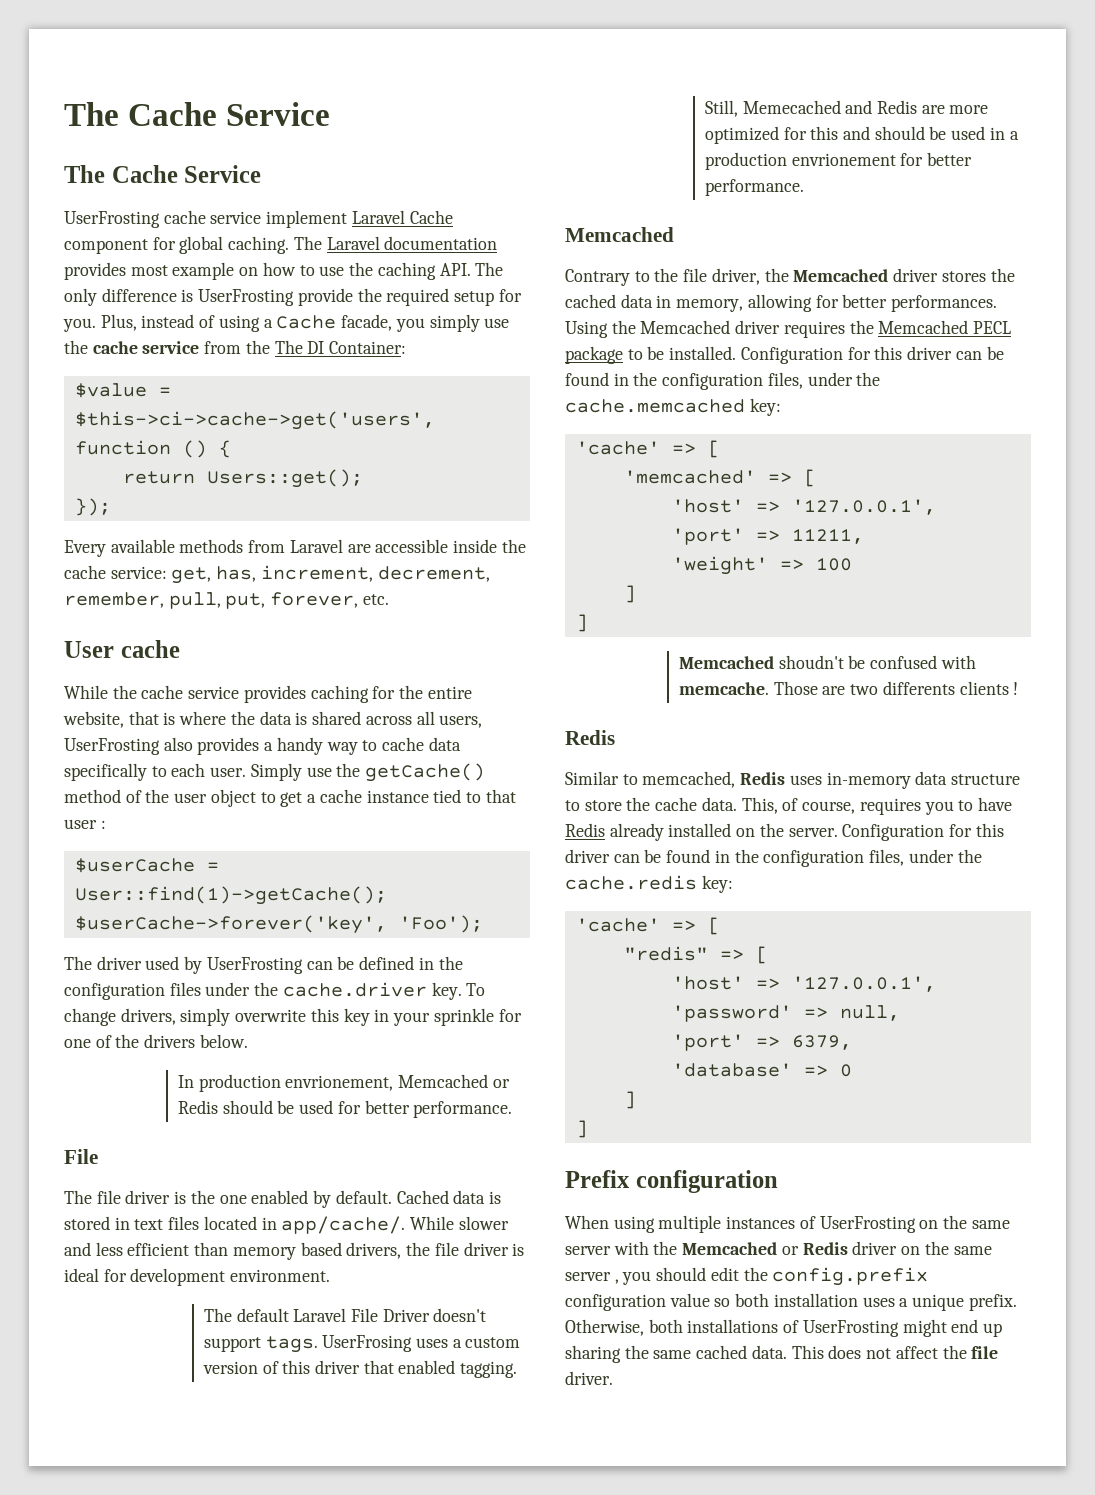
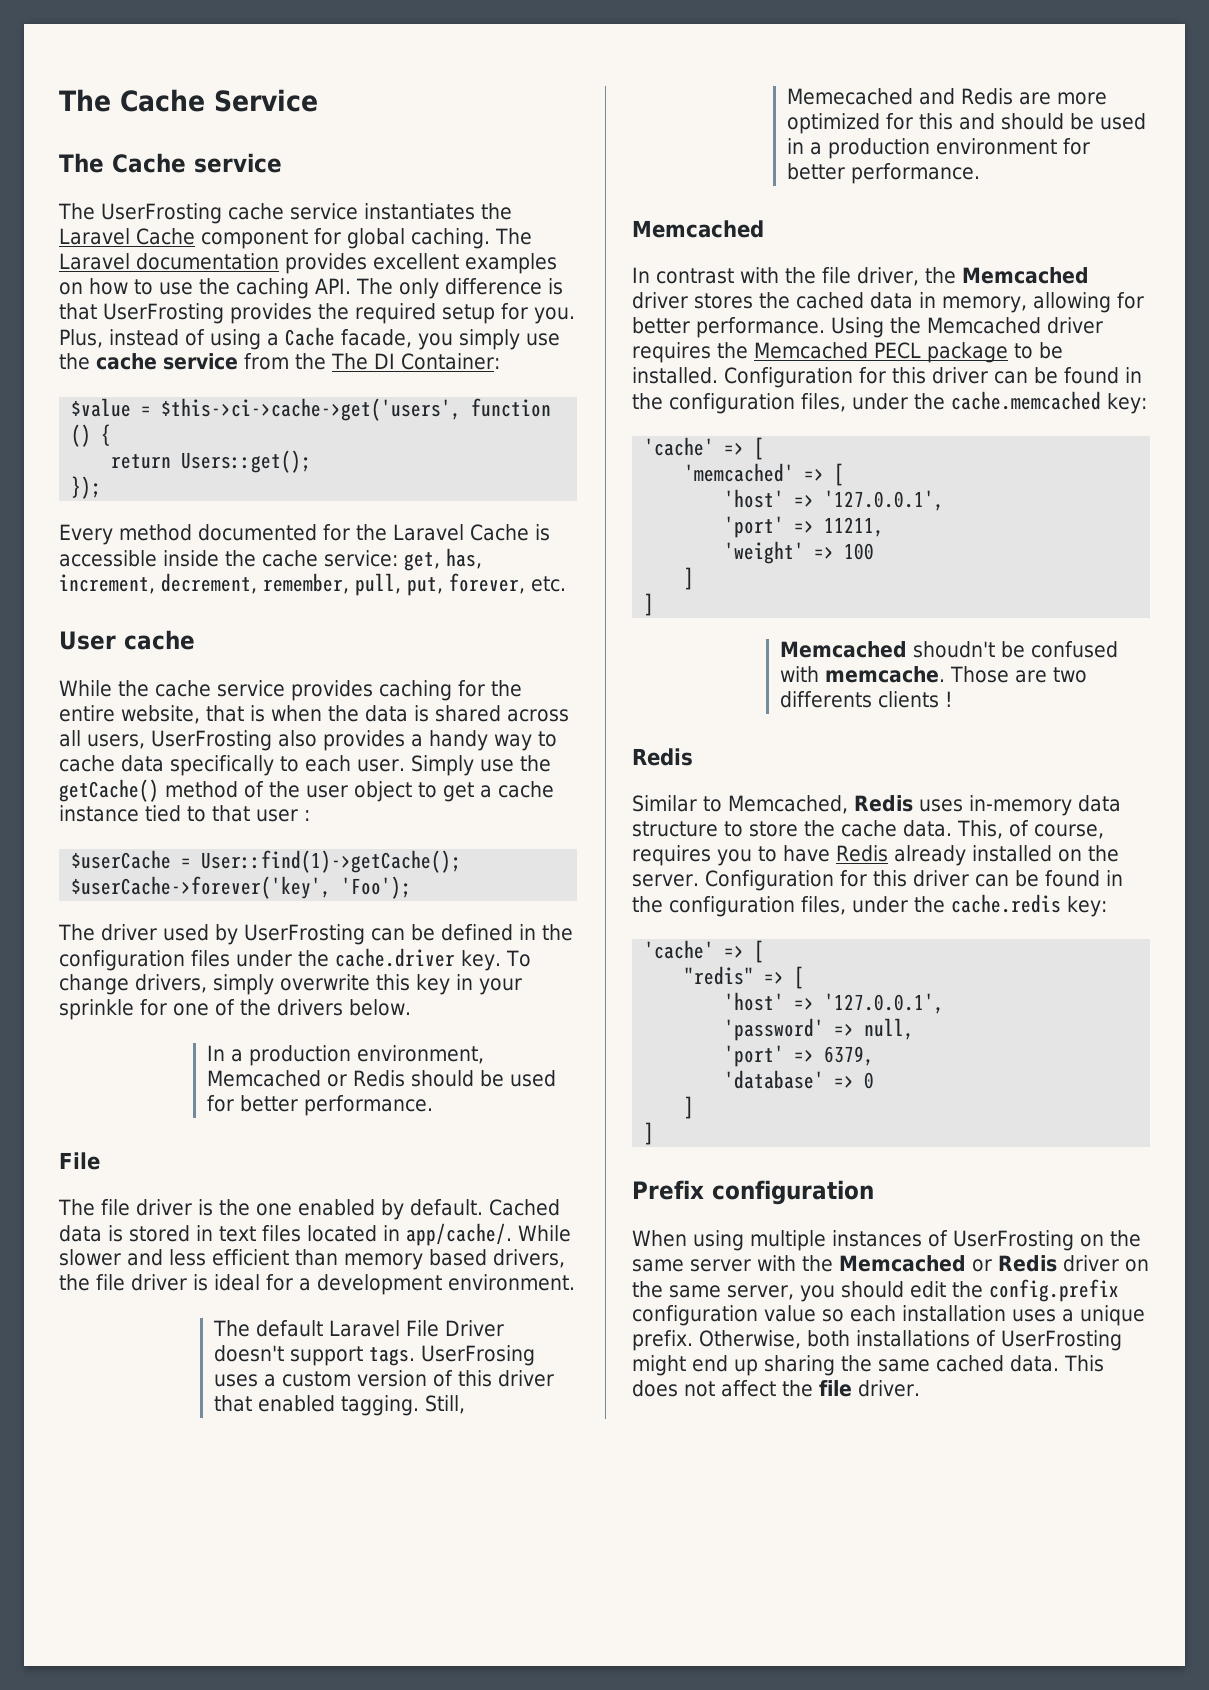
[184,165,262,183] Service // -> [194,153,282,173] [58,203,95,220] service // The
[266,210,348,228] implement -> [363,203,512,220] instantiates the
[130,262,235,280] most example -> [373,253,557,274] excellent examples
[198,288,353,306] UserFrosting provide -> [59,303,312,324] that UserFrosting provides
[110,539,371,553] available methods from Laravel are -> [119,524,550,541] method documented for the Laravel Cache is
[179,711,227,725] where -> [271,705,322,722] when
[198,1074,394,1092] production envrionement, -> [231,1045,485,1066] a production environment,
(127, 1275) none -> [299,1278,311,1291] a
[791,153,896,166] envrionement -> [936,138,1058,155] environment
[565,269,650,286] Contrary to -> [632,267,779,284] In contrast with
[891,295,998,312] performances. -> [696,317,825,338] performance.
[642,771,736,788] memcached, -> [728,795,848,814] Memcached,
[565,1272,619,1284] server , -> [727,1285,794,1300] server,
[735,1293,770,1307] both -> [850,1305,896,1322] each

